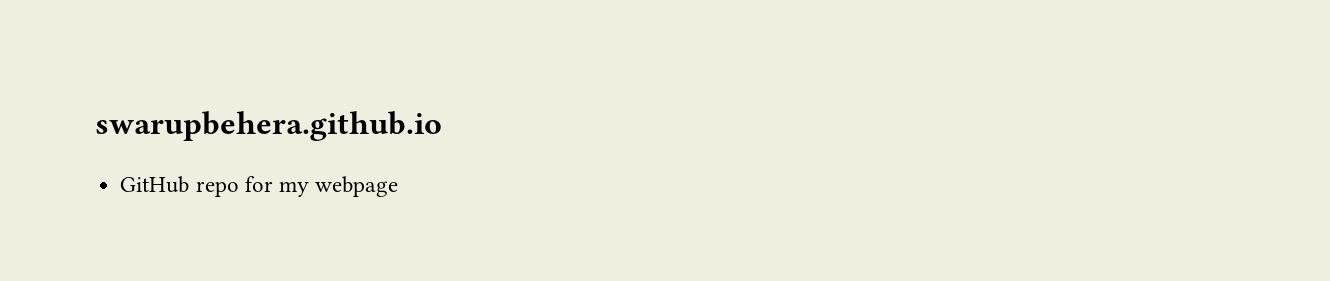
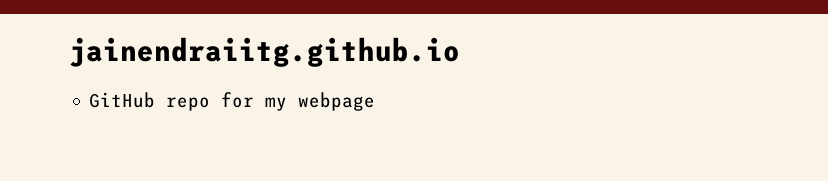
[95,111,442,141] swarupbehera.github.io -> [69,37,460,67] jainendraiitg.github.io

